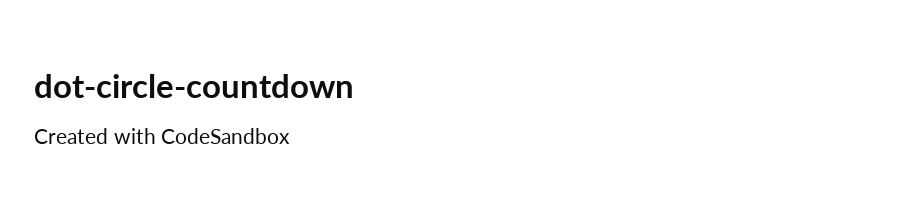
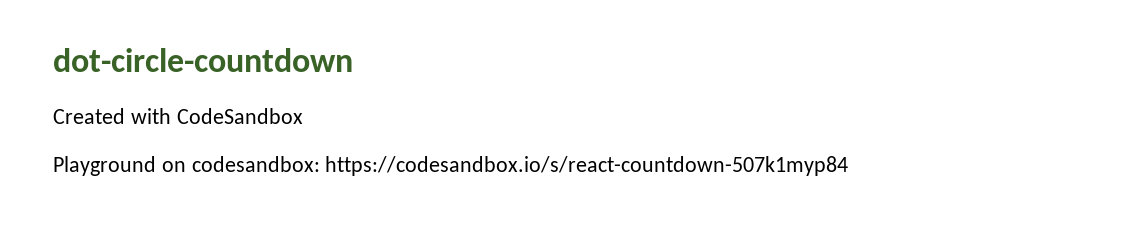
(291, 136) none -> [53,156,849,176] // Playground on codesandbox: https://codesandbox.io/s/react-countdown-507k1myp84

